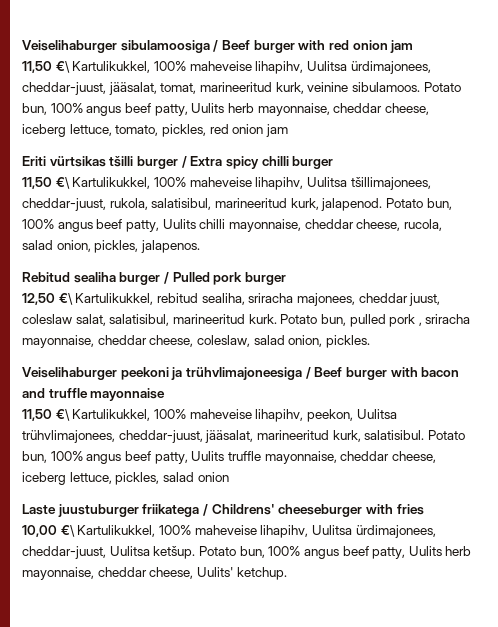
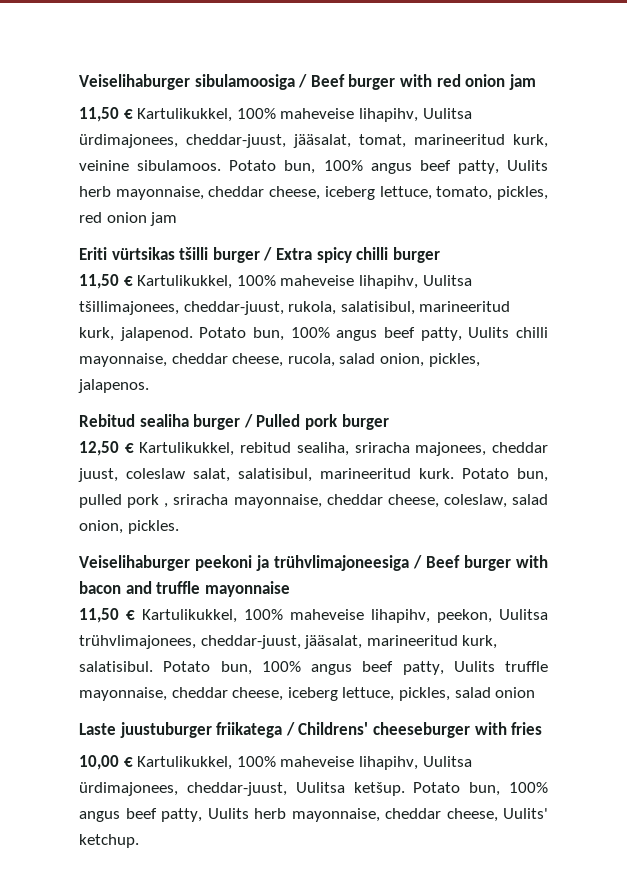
[55,61,70,73] €\ -> [123,109,133,119] €
[55,177,70,189] €\ -> [123,276,133,286] €
[58,293,73,305] €\ -> [124,443,134,453] €
[55,409,70,421] €\ -> [126,610,135,620] €
[60,525,75,537] €\ -> [123,757,133,767] €

